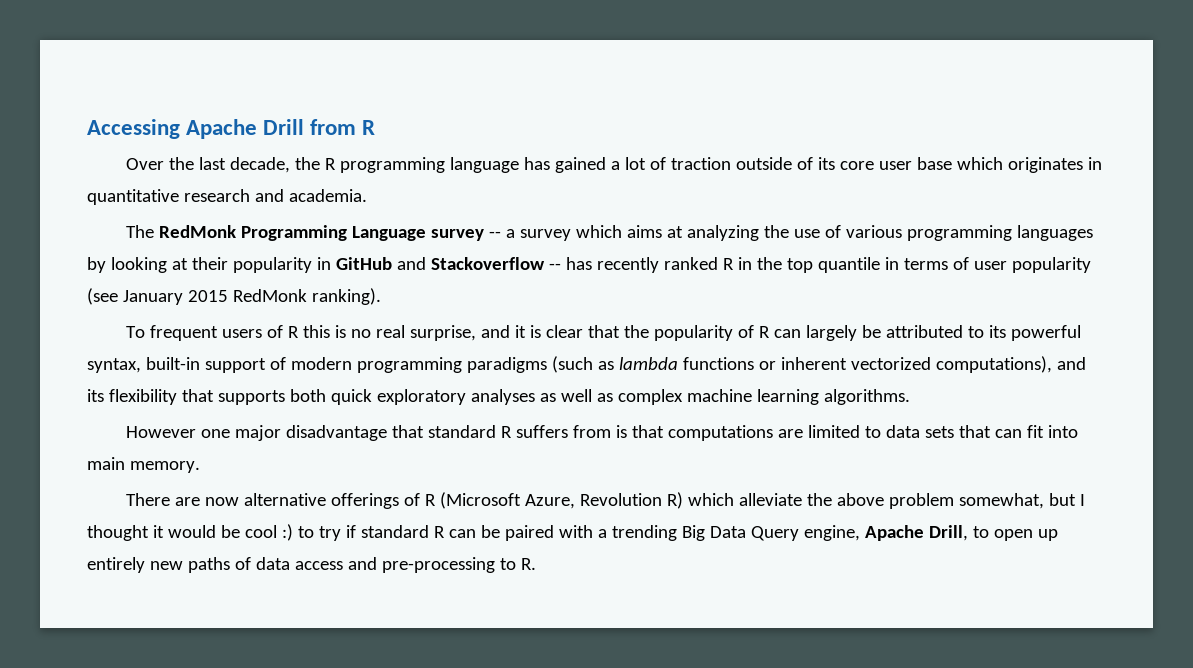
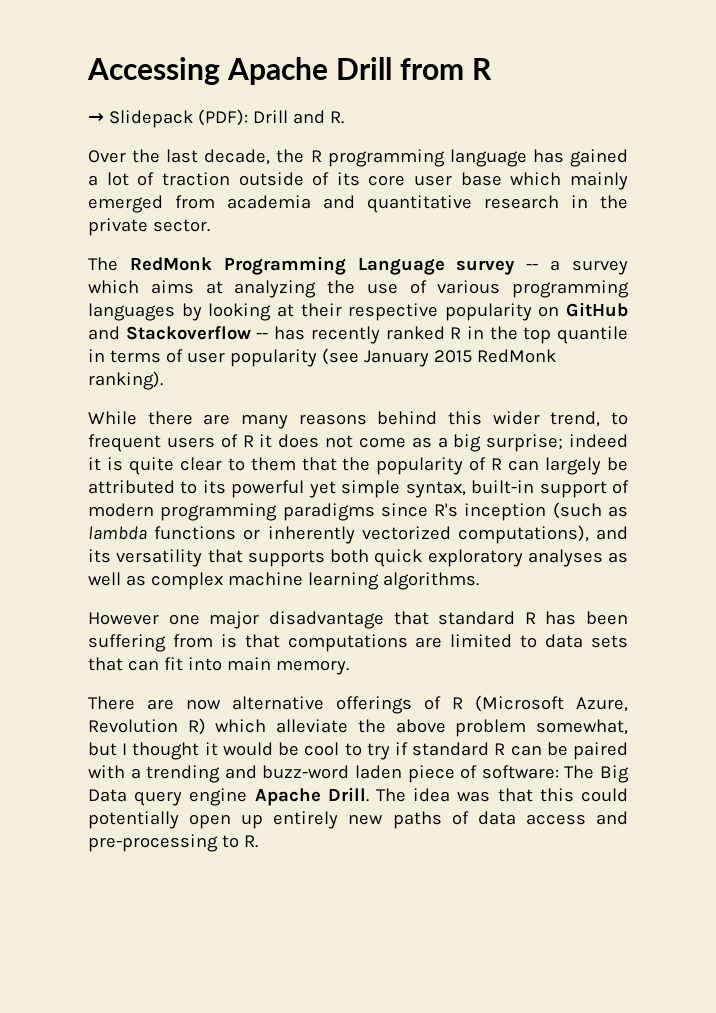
(376, 127) none -> [88,109,344,128] // → Slidepack (PDF): Drill and R.
[1007,157,1102,173] [87,189,367,205] originates in quantitative research and academia. -> [570,172,628,190] [88,195,628,213] [88,218,210,236] mainly emerged from academia and quantitative research in the private sector.
[232,257,331,273] popularity in -> [348,303,560,321] respective popularity on
[125,325,583,341] To frequent users of R this is no real surprise, and it is clear -> [88,411,628,429] [88,434,628,452] [88,457,296,475] While there are many reasons behind this wider trend, to frequent users of R it does not come as a big surprise; indeed it is quite clear to them
(1081, 333) none -> [308,480,401,498] yet simple
(547, 365) none -> [380,503,547,521] since R's inception
[780,357,847,370] inherent -> [267,526,355,544] inherently
[108,389,177,405] flexibility -> [116,549,203,567] versatility
[515,425,568,438] suffers -> [545,611,628,625] [88,634,166,652] has been suffering
[281,524,293,541] :) -> (340, 749) none
[681,525,989,541] Big Data Query engine, Apache Drill, to -> [224,765,630,783] [88,787,628,806] [88,811,179,829] and buzz-word laden piece of software: The Big Data query engine Apache Drill. The idea was that this could potentially

